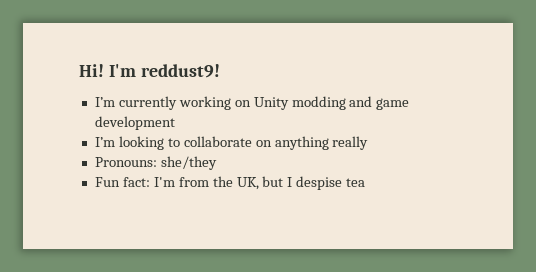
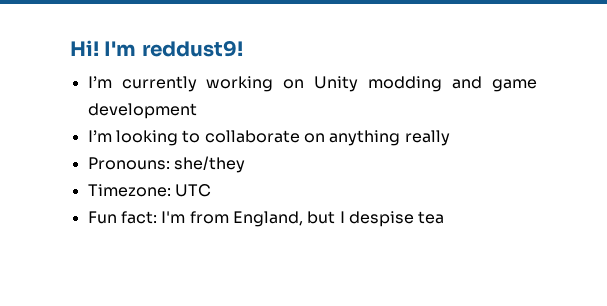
(217, 163) none -> [87,184,211,197] // Timezone: UTC
[212,176,259,190] the UK, -> [232,211,303,227] England,

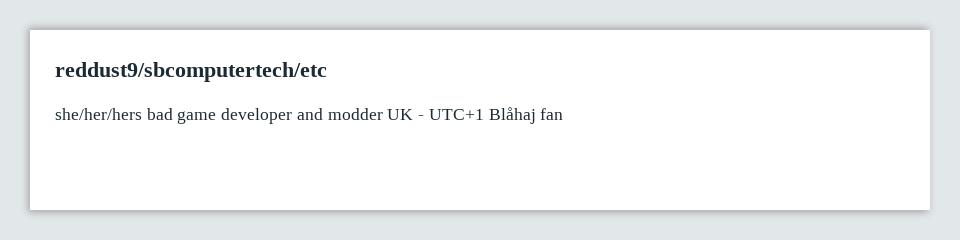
[70,40,243,57] [87,76,537,92] [87,103,197,119] [87,130,450,146] [87,156,245,173] [87,184,211,197] [87,211,445,227] Hi! I'm reddust9! // I’m currently working on Unity modding and game development // I’m looking to collaborate on anything really // Pronouns: she/they // Timezone: UTC // Fun fact: I'm from England, but I despise tea -> [55,62,327,82] [55,107,564,124] reddust9/sbcomputertech/etc // she/her/hers bad game developer and modder UK - UTC+1 Blåhaj fan

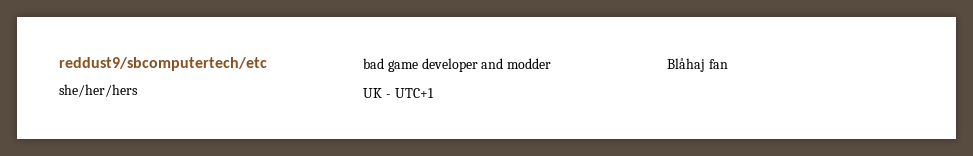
(142, 114) none -> (138, 90) //
(383, 114) none -> (552, 63) //
(484, 114) none -> (434, 93) //

